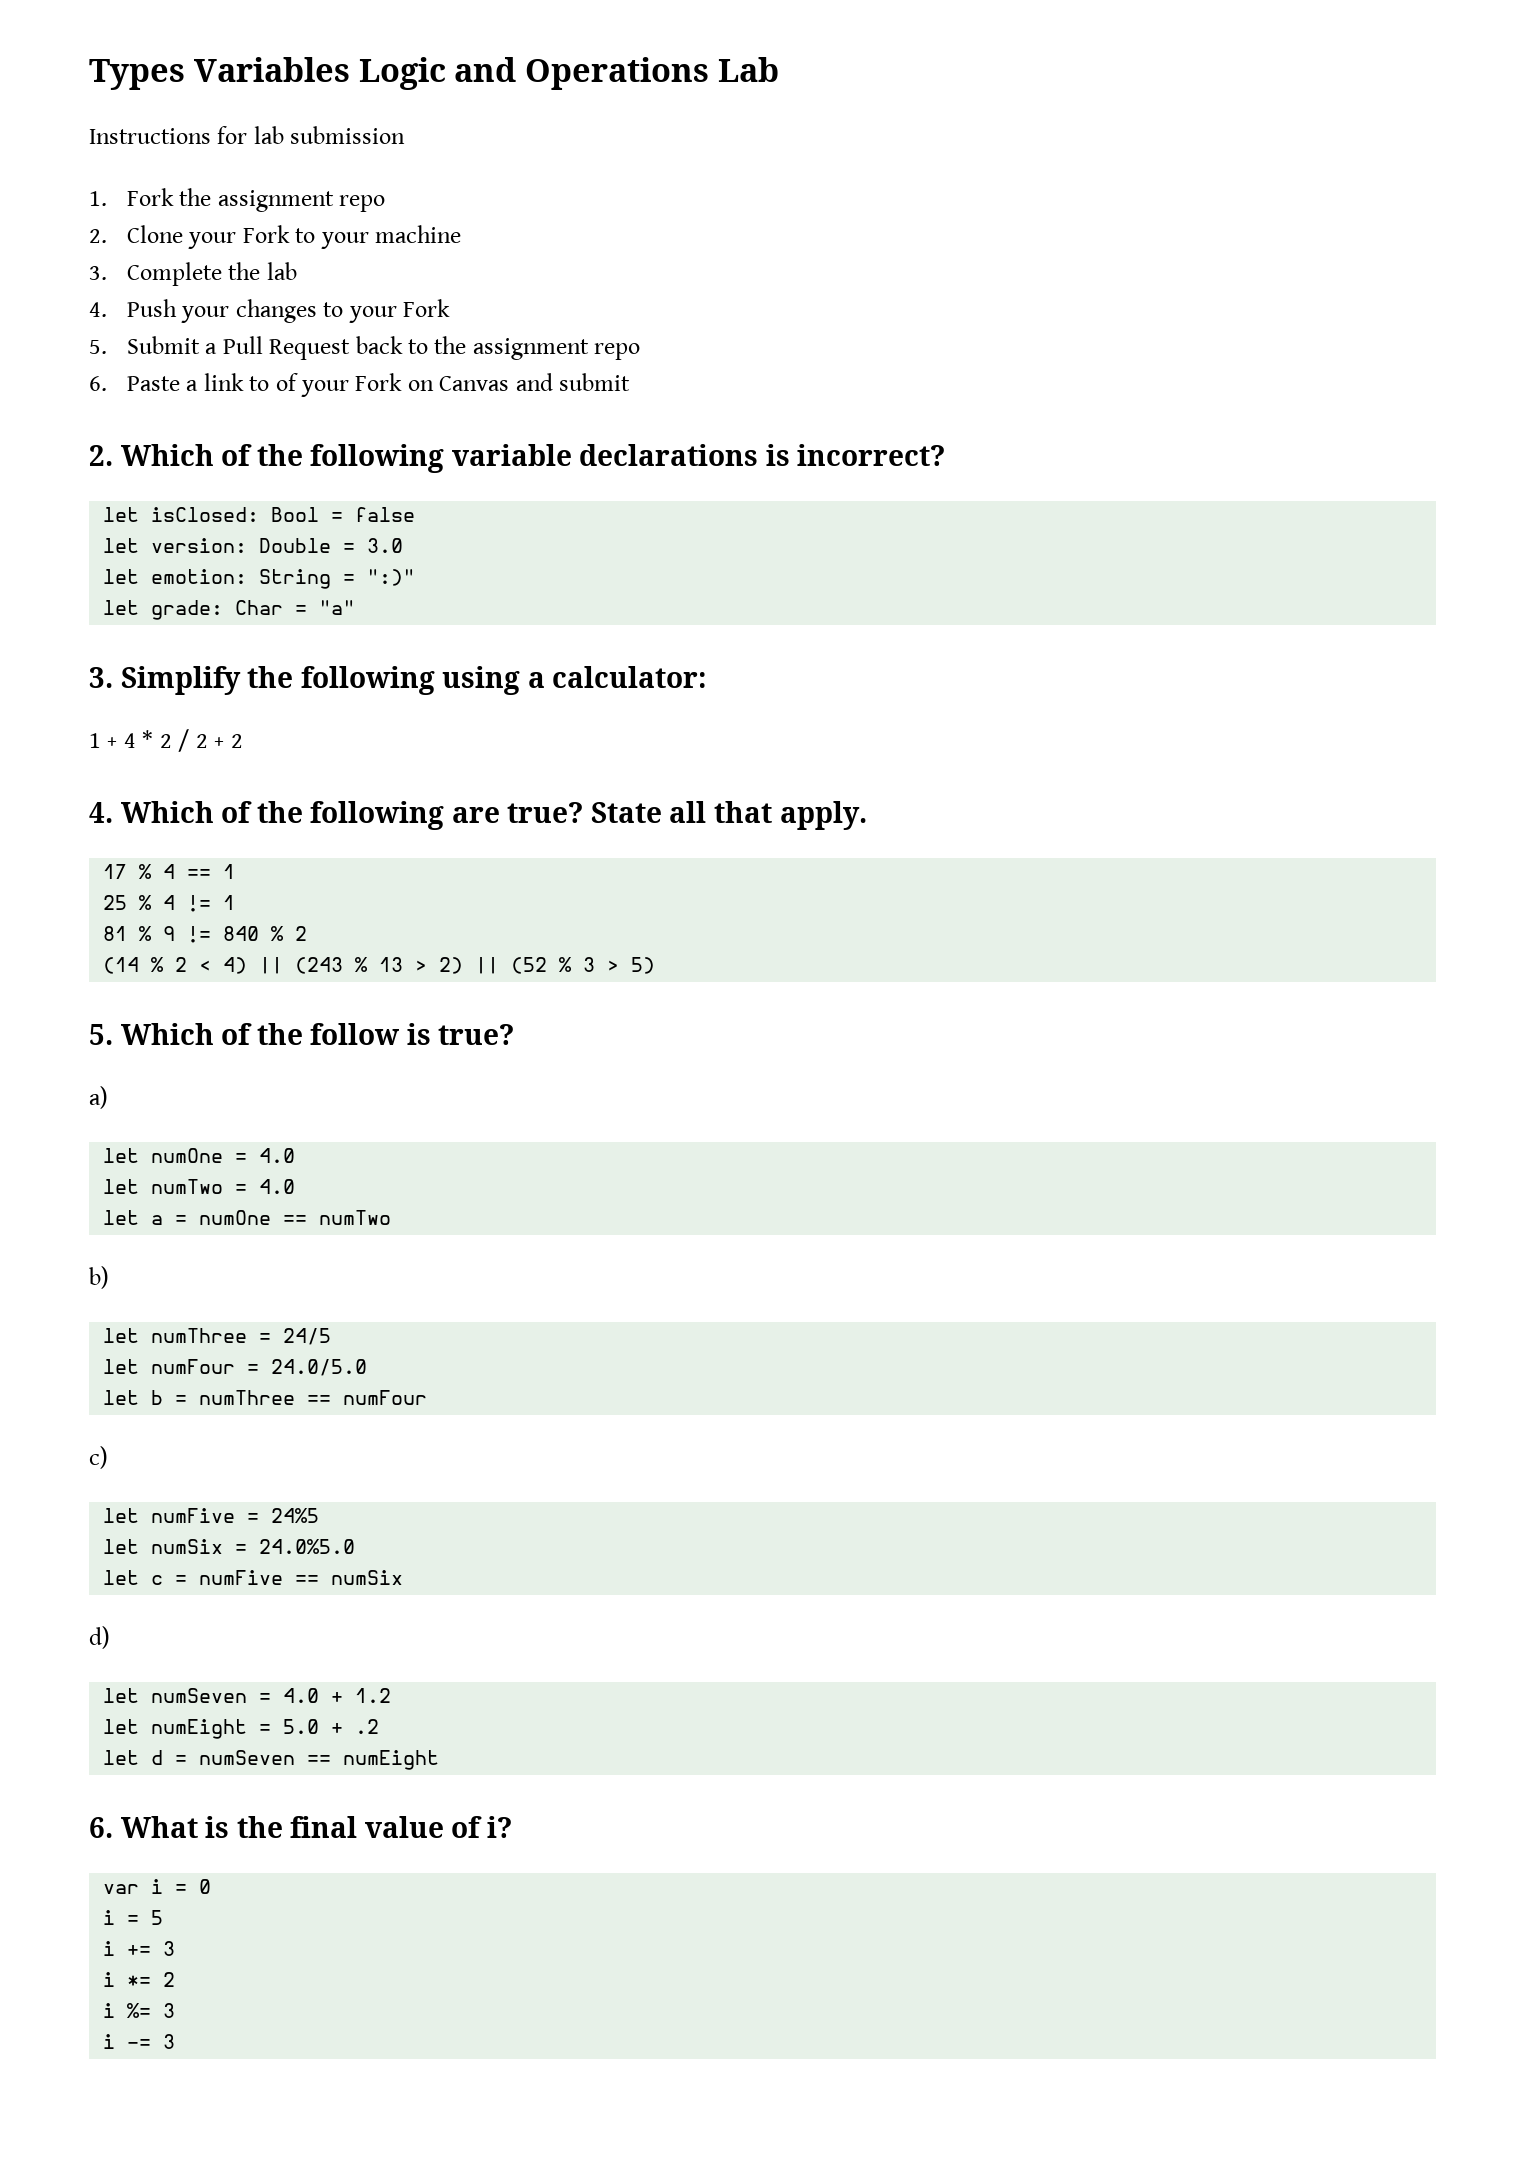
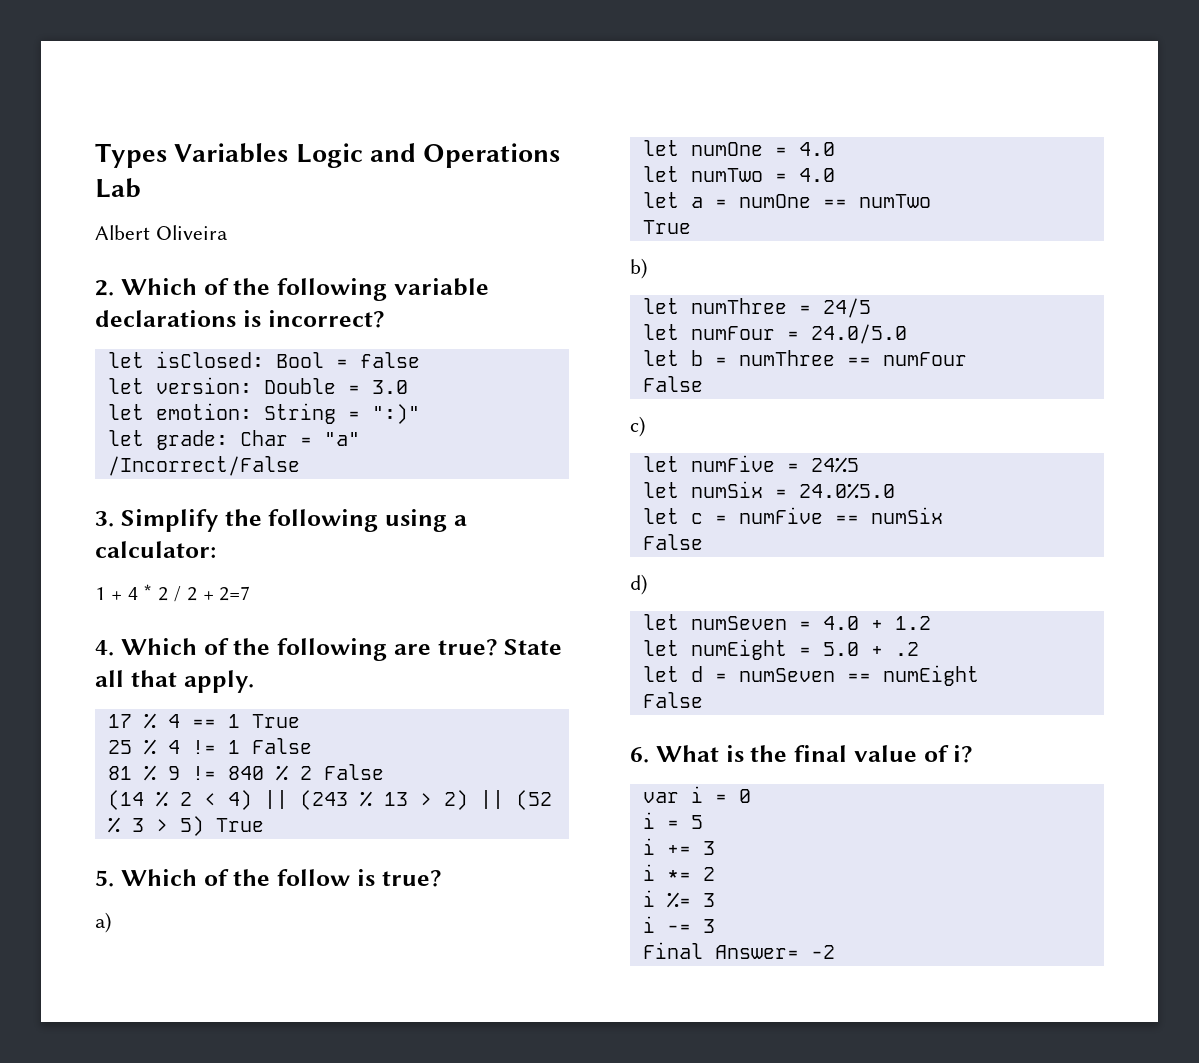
[89,126,406,144] [89,188,386,212] [89,225,461,249] [89,262,297,286] [89,299,450,323] [89,336,641,360] [89,373,631,397] Instructions for lab submission // 1. Fork the assignment repo // 2. Clone your Fork to your machine // 3. Complete the lab // 4. Push your changes to your Fork // 5. Submit a Pull Request back to the assignment repo // 6. Paste a link to of your Fork on Canvas and submit -> [95,225,228,240] Albert Oliveira
(356, 607) none -> [107,456,300,476] /Incorrect/False
[230,734,243,748] 2 -> [219,586,251,601] 2=7
(236, 871) none -> [251,714,300,728] True
(236, 902) none -> [251,738,312,754] False
(308, 933) none -> [323,764,384,780] False
(656, 965) none -> [215,818,264,832] True
(392, 1217) none -> [642,220,691,234] // True
(428, 1397) none -> [642,376,703,392] // False
(404, 1577) none -> [642,534,703,550] // False
(440, 1760) none -> [642,692,703,708] // False
(176, 2041) none -> [642,942,835,959] // Final Answer= -2

